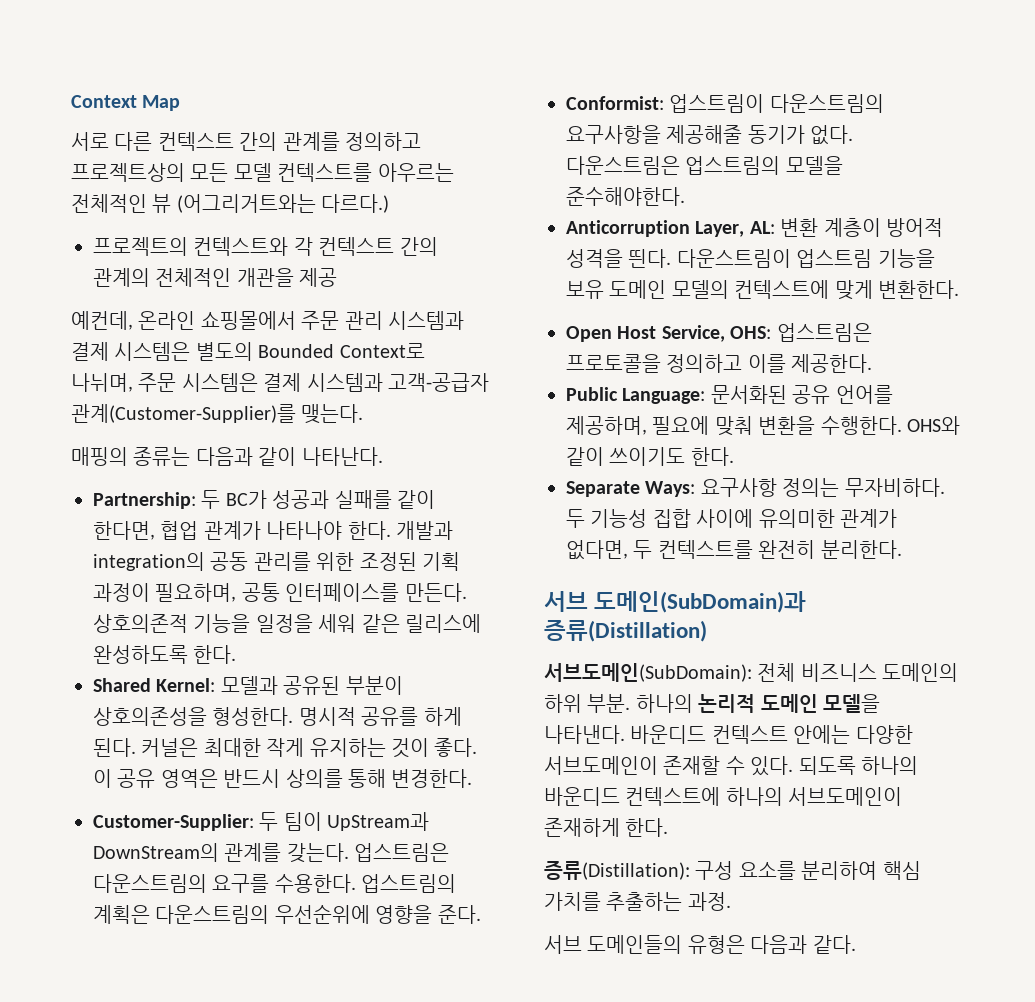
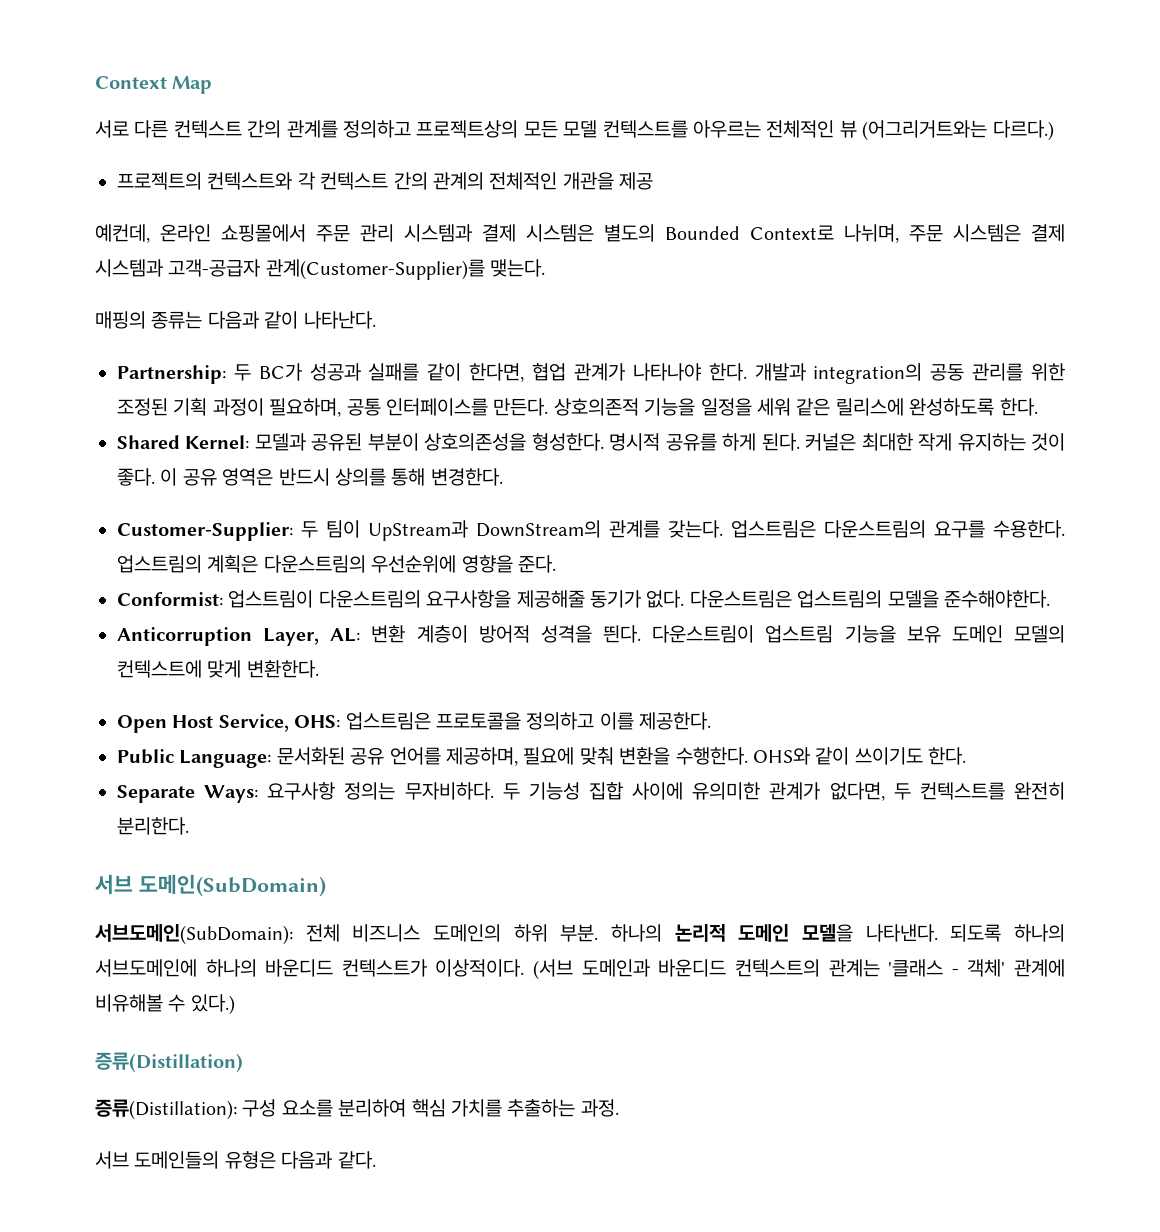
[594,591,807,613] [544,620,707,642] 도메인(SubDomain)과 증류(Distillation) -> [138,874,326,897] 도메인(SubDomain)
[630,725,913,744] [544,756,918,776] [544,787,903,806] [544,818,669,837] 바운디드 컨텍스트 안에는 다양한 서브도메인이 존재할 수 있다. 되도록 하나의 바운디드 컨텍스트에 하나의 서브도메인이 존재하게 한다. -> [950,924,1065,942] [95,959,1066,980] [95,994,235,1015] [95,1052,243,1073] 되도록 하나의 서브도메인에 하나의 바운디드 컨텍스트가 이상적이다. (서브 도메인과 바운디드 컨텍스트의 관계는 '클래스 - 객체' 관계에 비유해볼 수 있다.) // 증류(Distillation)

